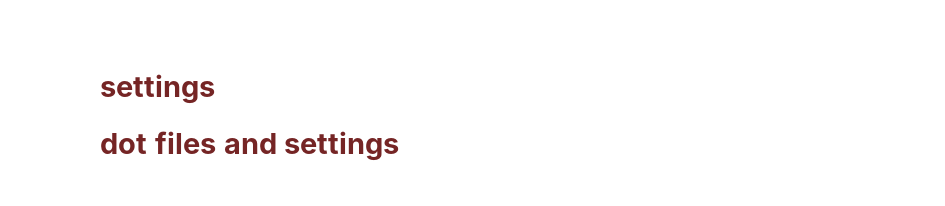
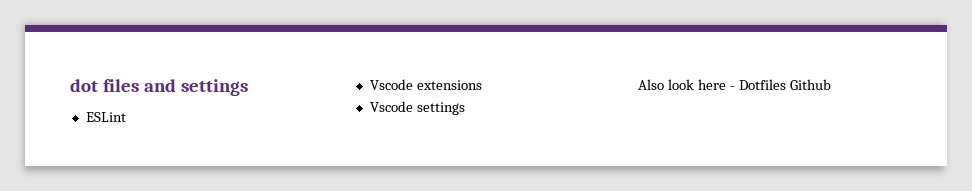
[100,74,215,104] settings // -> (70, 85) none
(400, 146) none -> [85,112,126,122] [369,79,482,90] [369,101,465,115] [638,79,831,90] // ESLint // Vscode extensions // Vscode settings // Also look here - Dotfiles Github

